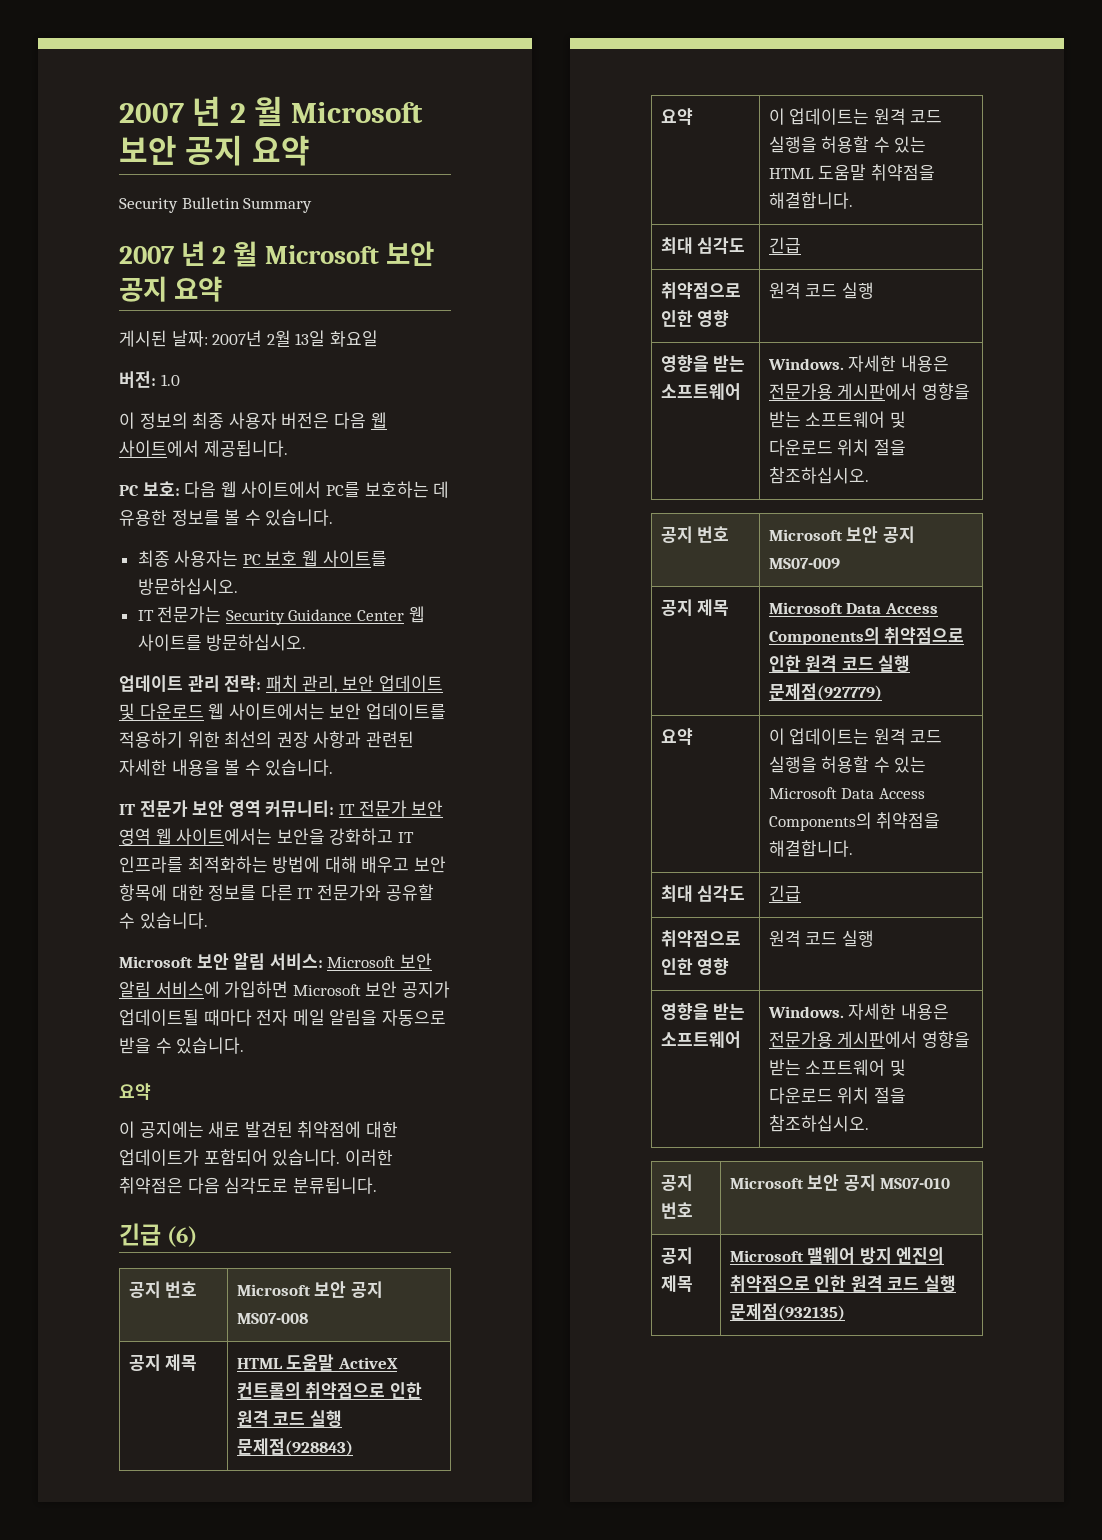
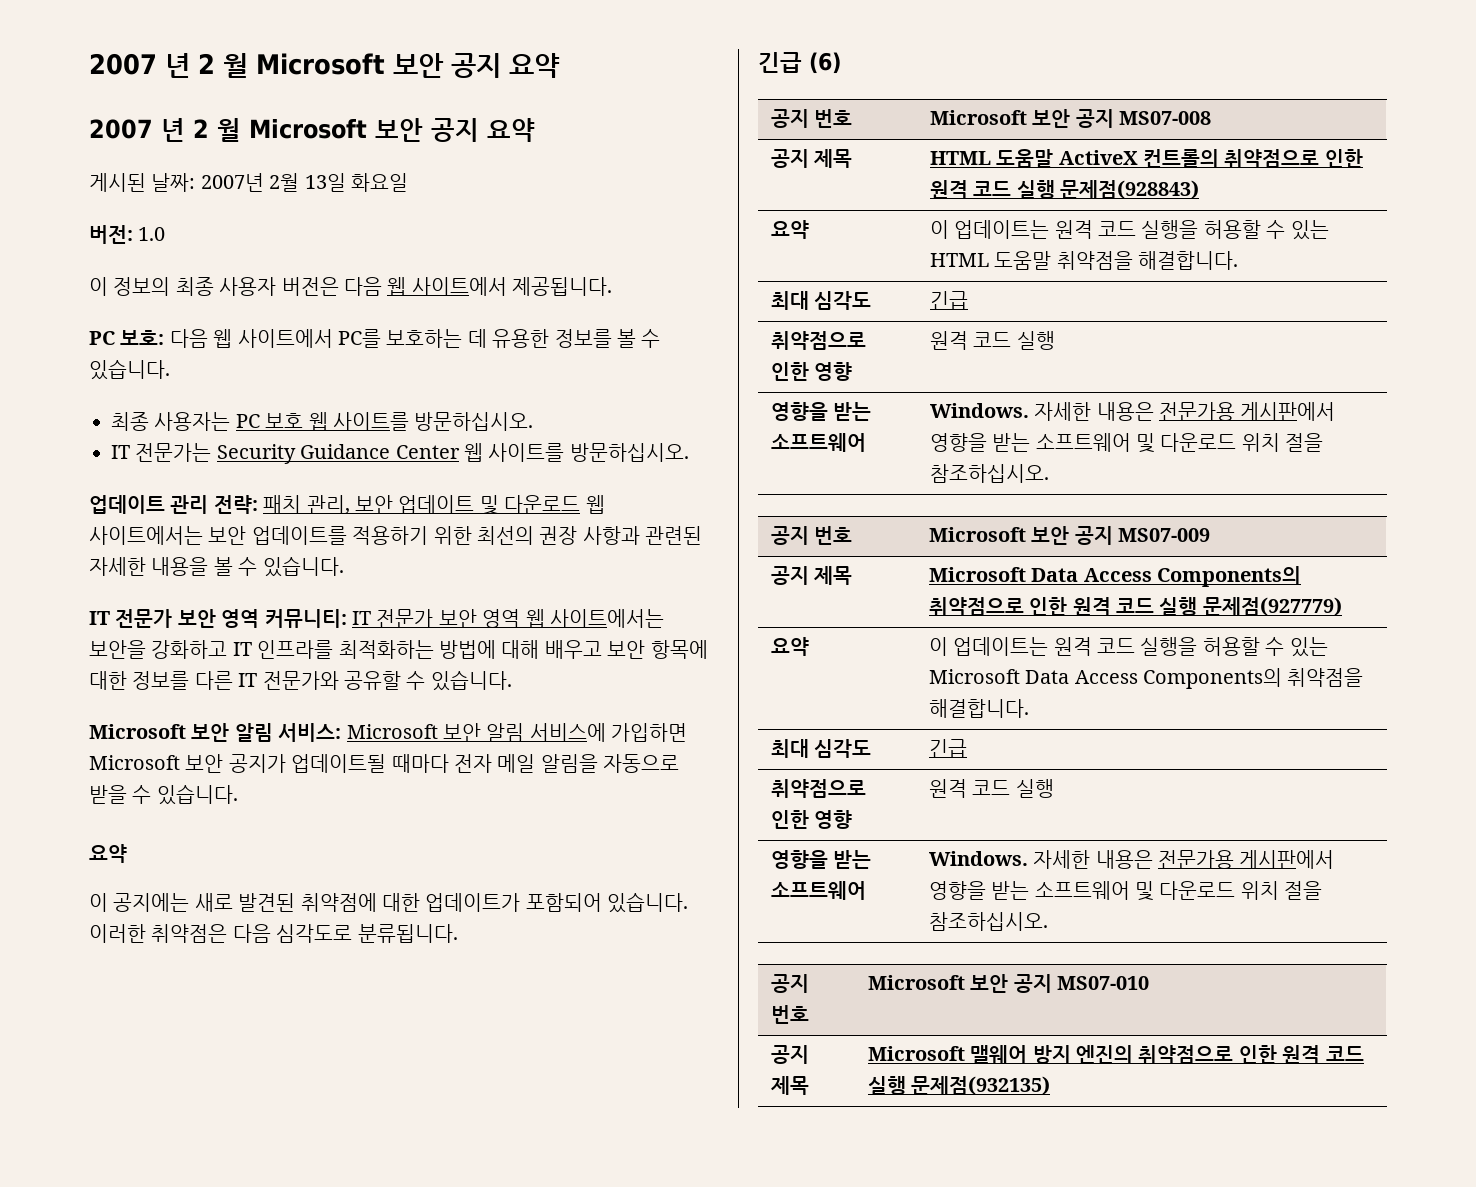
[119,96,424,126] [119,135,310,166] [119,197,313,213] 2007 년 2 월 Microsoft 보안 공지 요약 // Security Bulletin Summary -> [89,53,560,78] 2007 년 2 월 Microsoft 보안 공지 요약

